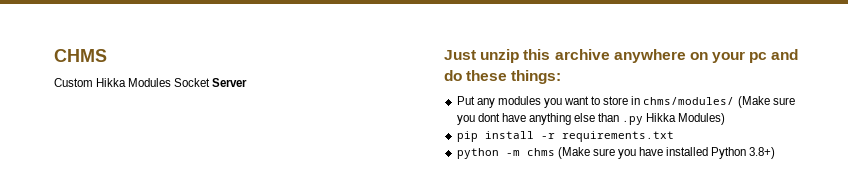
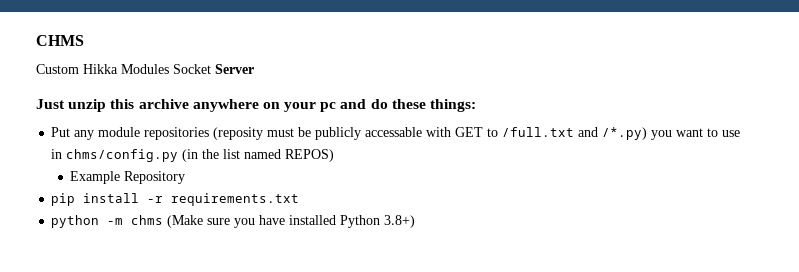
[497,96,795,108] [456,113,726,125] modules you want to store in chms/modules/ (Make sure you dont have anything else than .py Hikka Modules) -> [98,127,741,140] [51,149,335,162] [70,171,186,184] module repositories (reposity must be publicly accessable with GET to /full.txt and /*.py) you want to use in chms/config.py (in the list named REPOS) // Example Repository

